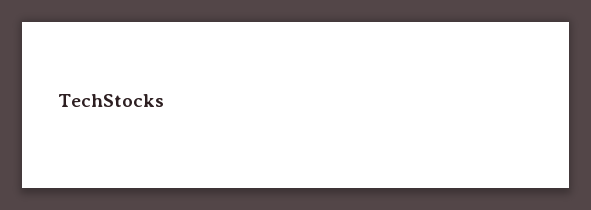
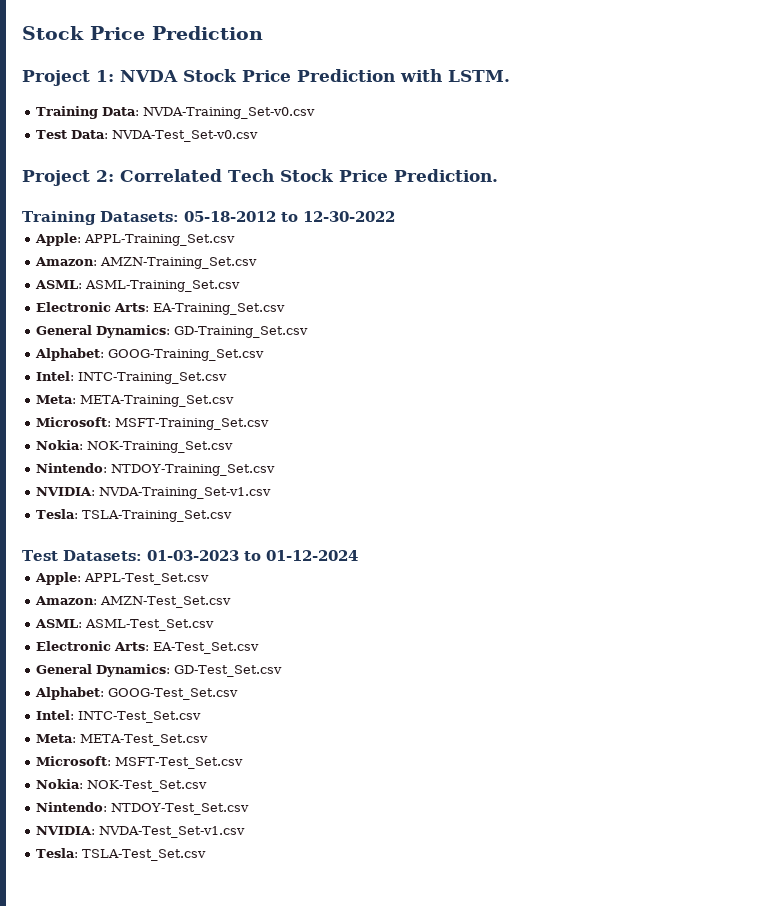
[58,94,164,107] TechStocks -> [22,26,263,40] [22,69,510,86] [36,106,316,119] [36,130,259,142] [22,169,498,186] [22,211,395,225] [35,233,236,246] [35,257,258,269] [35,280,241,292] [36,302,286,315] [36,325,309,338] [35,348,265,361] [36,371,228,384] [36,395,235,407] [36,417,270,430] [36,440,234,453] [36,463,276,476] [36,487,272,499] [36,509,233,522] [22,550,358,561] [35,572,210,585] [35,596,232,608] [35,619,215,631] [36,641,260,654] [36,664,283,677] [35,687,239,700] [36,710,202,723] [36,734,209,746] [36,756,244,769] [36,779,208,792] [36,802,250,815] [36,826,246,838] [36,848,207,861] Stock Price Prediction // Project 1: NVDA Stock Price Prediction with LSTM. // Training Data: NVDA-Training_Set-v0.csv // Test Data: NVDA-Test_Set-v0.csv // Project 2: Correlated Tech Stock Price Prediction. // Training Datasets: 05-18-2012 to 12-30-2022 // Apple: APPL-Training_Set.csv // Amazon: AMZN-Training_Set.csv // ASML: ASML-Training_Set.csv // Electronic Arts: EA-Training_Set.csv // General Dynamics: GD-Training_Set.csv // Alphabet: GOOG-Training_Set.csv // Intel: INTC-Training_Set.csv // Meta: META-Training_Set.csv // Microsoft: MSFT-Training_Set.csv // Nokia: NOK-Training_Set.csv // Nintendo: NTDOY-Training_Set.csv // NVIDIA: NVDA-Training_Set-v1.csv // Tesla: TSLA-Training_Set.csv // Test Datasets: 01-03-2023 to 01-12-2024 // Apple: APPL-Test_Set.csv // Amazon: AMZN-Test_Set.csv // ASML: ASML-Test_Set.csv // Electronic Arts: EA-Test_Set.csv // General Dynamics: GD-Test_Set.csv // Alphabet: GOOG-Test_Set.csv // Intel: INTC-Test_Set.csv // Meta: META-Test_Set.csv // Microsoft: MSFT-Test_Set.csv // Nokia: NOK-Test_Set.csv // Nintendo: NTDOY-Test_Set.csv // NVIDIA: NVDA-Test_Set-v1.csv // Tesla: TSLA-Test_Set.csv

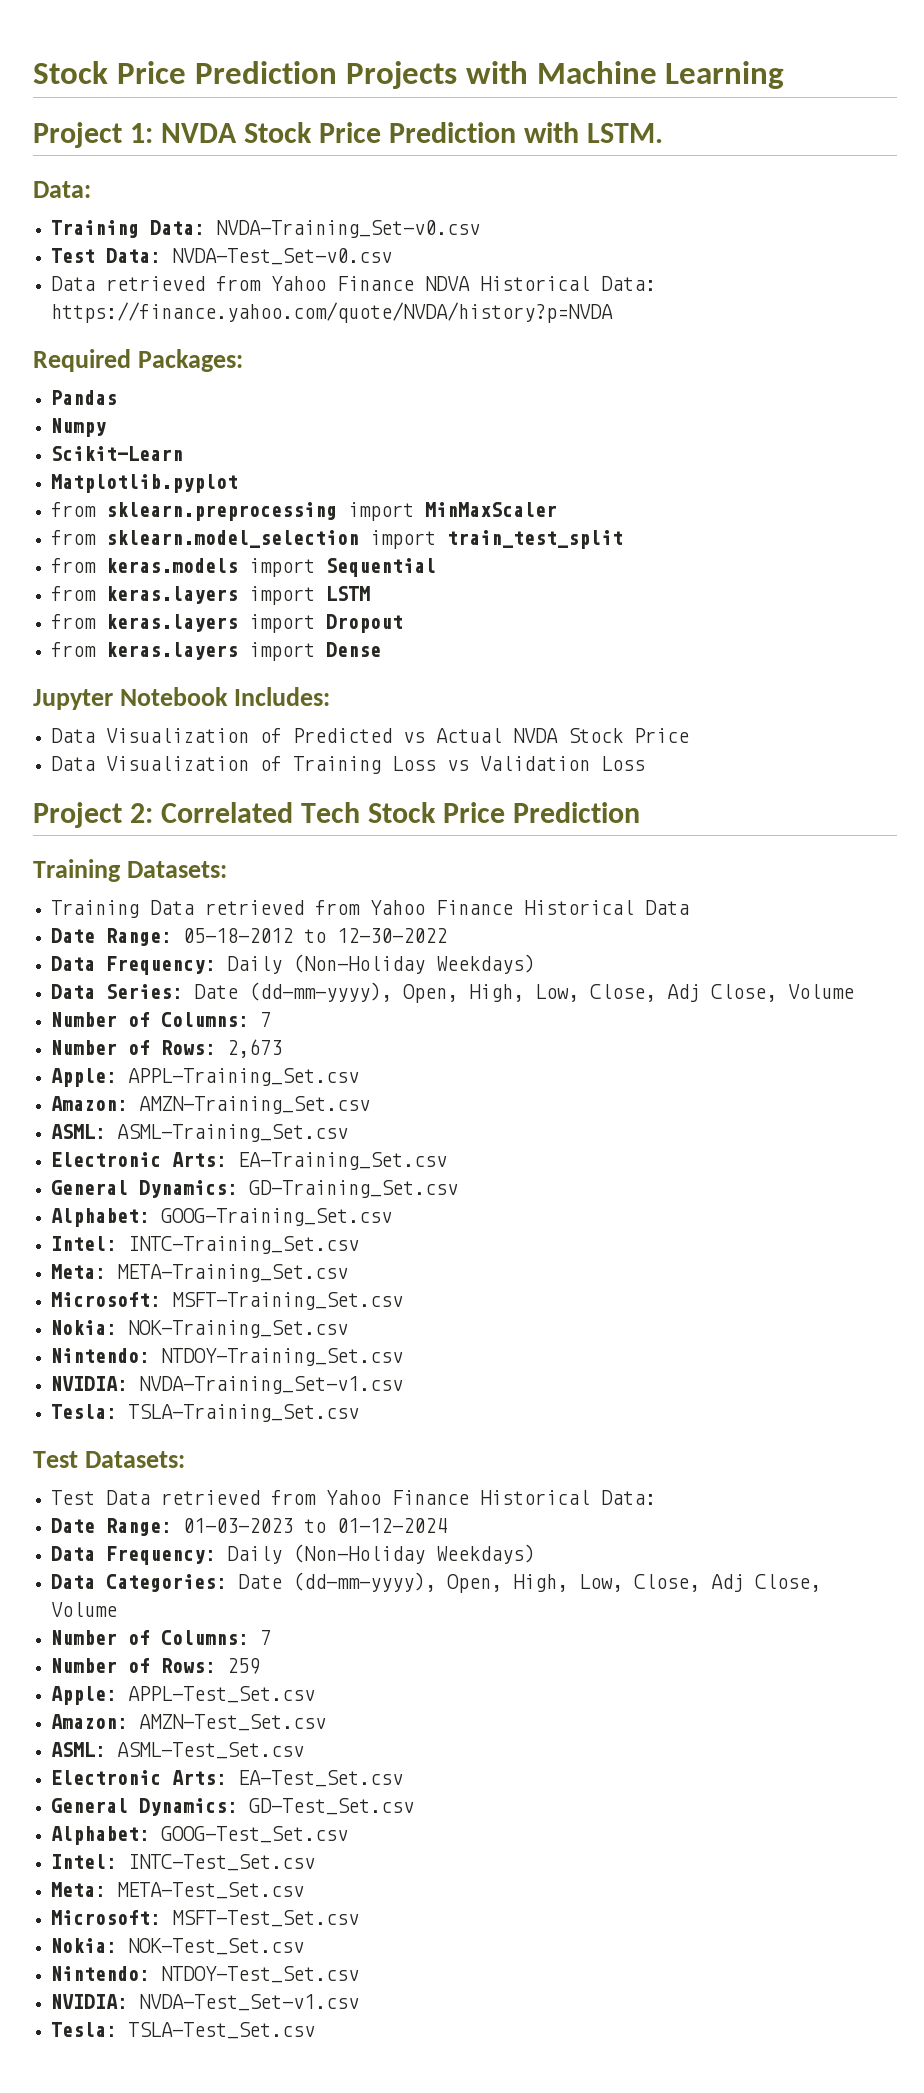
[22,26,263,40] Stock Price Prediction -> [33,61,785,89] Stock Price Prediction Projects with Machine Learning
(510, 76) none -> [33,181,91,198] // Data:
(259, 136) none -> [51,276,657,291] [51,302,614,323] [33,349,244,372] [51,390,118,405] [51,418,107,437] [51,446,184,461] [51,474,239,493] [51,502,558,521] [51,530,624,549] [51,558,437,577] [51,586,371,605] [51,614,404,633] [51,642,382,661] [33,687,331,710] [51,728,690,743] [51,756,646,774] // Data retrieved from Yahoo Finance NDVA Historical Data: https://finance.yahoo.com/quote/NVDA/history?p=NVDA // Required Packages: // Pandas // Numpy // Scikit-Learn // Matplotlib.pyplot // from sklearn.preprocessing import MinMaxScaler // from sklearn.model_selection import train_test_split // from keras.models import Sequential // from keras.layers import LSTM // from keras.layers import Dropout // from keras.layers import Dense // Jupyter Notebook Includes: // Data Visualization of Predicted vs Actual NVDA Stock Price // Data Visualization of Training Loss vs Validation Loss
[393,169,498,182] Prediction. -> [512,802,640,823] Prediction
[183,211,395,222] 05-18-2012 to 12-30-2022 -> [51,900,690,918] [51,928,448,946] [51,954,536,975] [51,982,855,1003] [51,1012,272,1027] [51,1039,283,1058] // Training Data retrieved from Yahoo Finance Historical Data // Date Range: 05-18-2012 to 12-30-2022 // Data Frequency: Daily (Non-Holiday Weekdays) // Data Series: Date (dd-mm-yyyy), Open, High, Low, Close, Adj Close, Volume // Number of Columns: 7 // Number of Rows: 2,673
[146,550,358,561] 01-03-2023 to 01-12-2024 -> [51,1490,657,1505] [51,1518,448,1536] [51,1544,536,1565] [51,1572,822,1593] [51,1602,118,1617] [51,1630,272,1645] [51,1658,261,1674] // Test Data retrieved from Yahoo Finance Historical Data: // Date Range: 01-03-2023 to 01-12-2024 // Data Frequency: Daily (Non-Holiday Weekdays) // Data Categories: Date (dd-mm-yyyy), Open, High, Low, Close, Adj Close, Volume // Number of Columns: 7 // Number of Rows: 259

